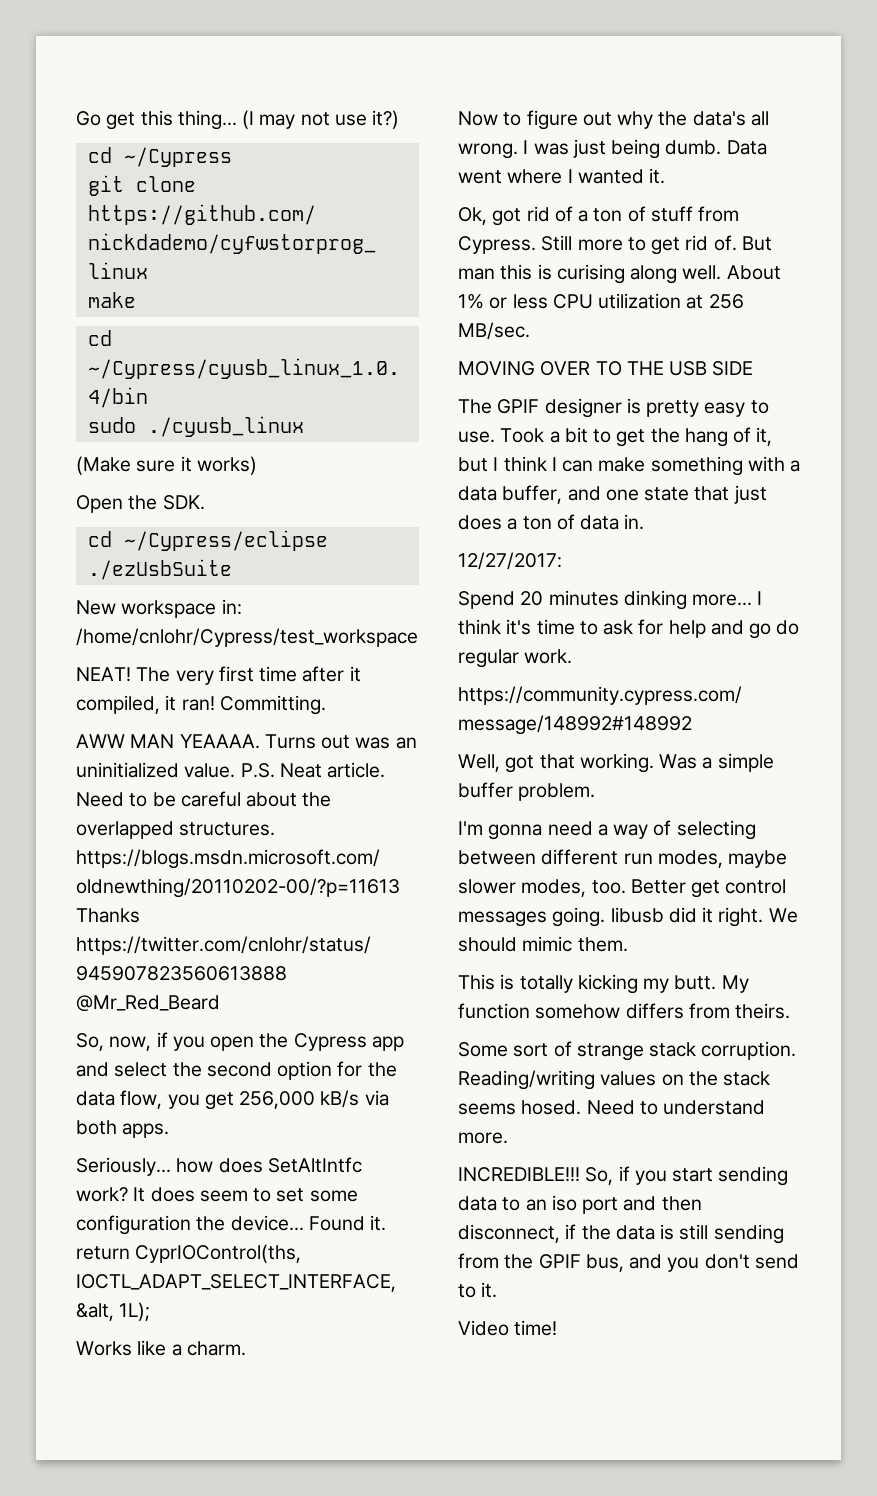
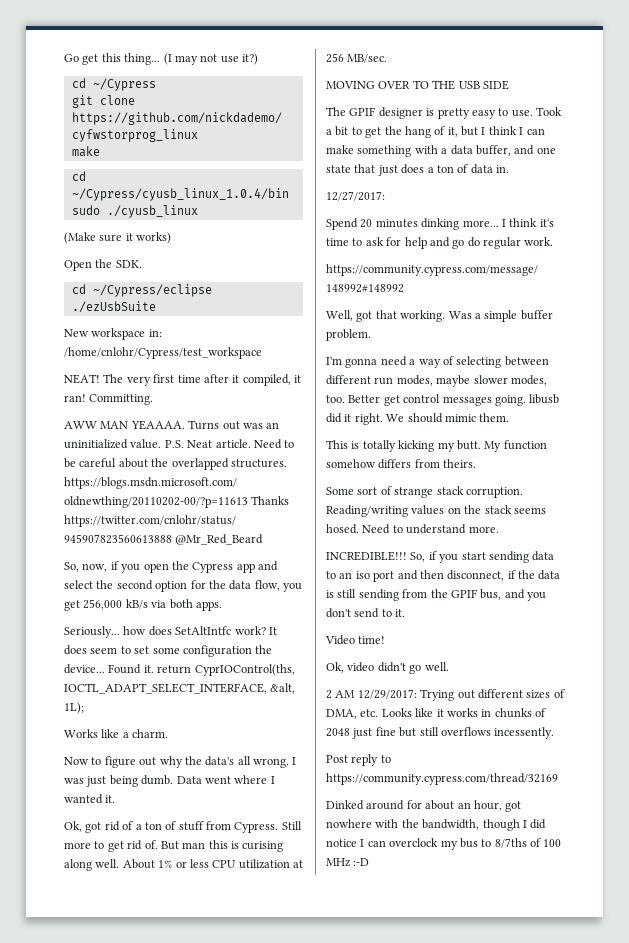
(558, 1328) none -> [326,662,449,674] [326,689,565,701] [326,708,546,719] [326,727,555,739] [326,754,391,766] [326,773,558,785] [326,800,522,812] [326,819,547,831] [326,838,562,850] [326,858,370,867] // Ok, video didn't go well. // 2 AM 12/29/2017: Trying out different sizes of DMA, etc. Looks like it works in chunks of 2048 just fine but still overflows incessently. // Post reply to https://community.cypress.com/thread/32169 // Dinked around for about an hour, got nowhere with the bandwidth, though I did notice I can overclock my bus to 8/7ths of 100 MHz :-D

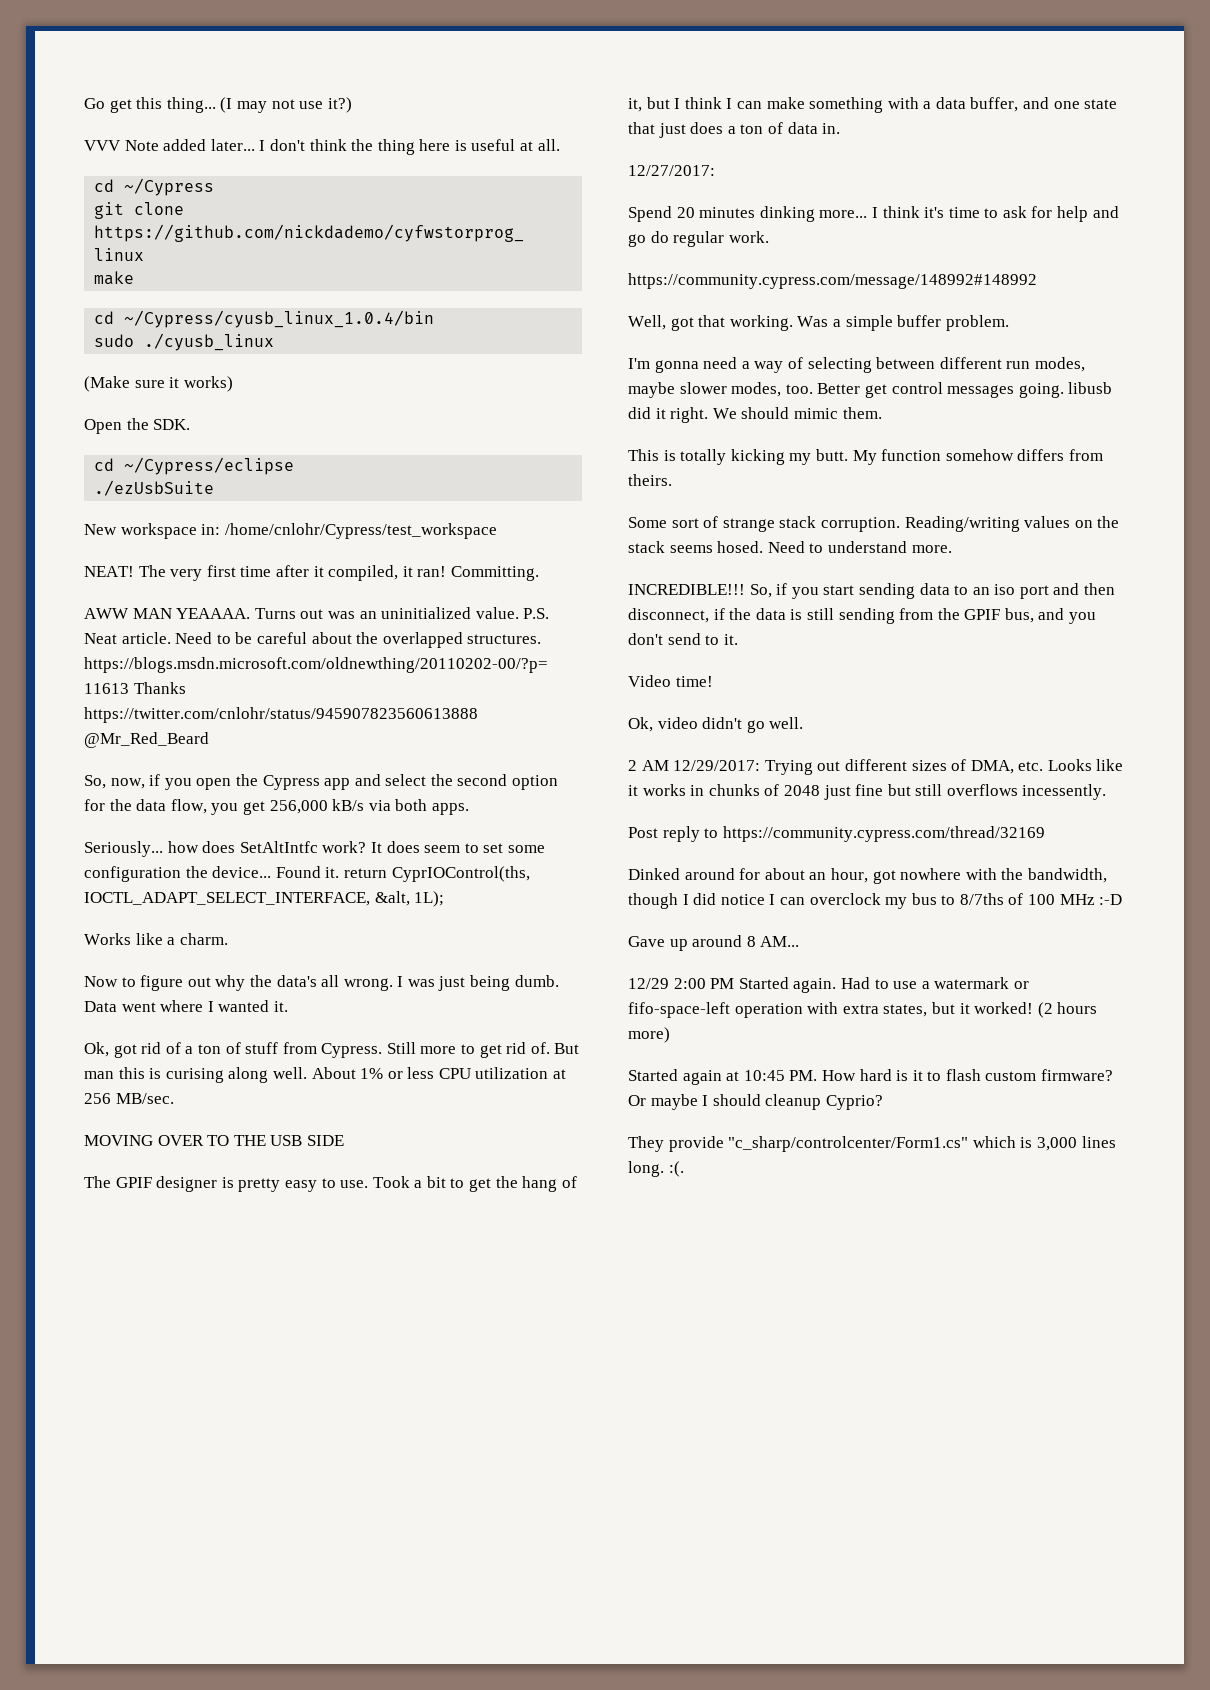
(258, 59) none -> [84,139,560,155] // VVV Note added later... I don't think the thing here is useful at all.
(370, 862) none -> [628,935,800,951] [628,977,1029,993] [628,1002,1098,1018] [628,1027,670,1043] [628,1069,1114,1085] [628,1094,883,1110] [628,1136,1116,1152] [628,1161,684,1177] // Gave up around 8 AM... // 12/29 2:00 PM Started again. Had to use a watermark or fifo-space-left operation with extra states, but it worked! (2 hours more) // Started again at 10:45 PM. How hard is it to flash custom firmware? Or maybe I should cleanup Cyprio? // They provide "c_sharp/controlcenter/Form1.cs" which is 3,000 lines long. :(.

